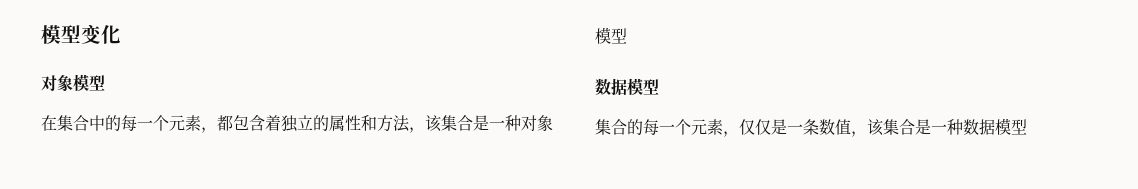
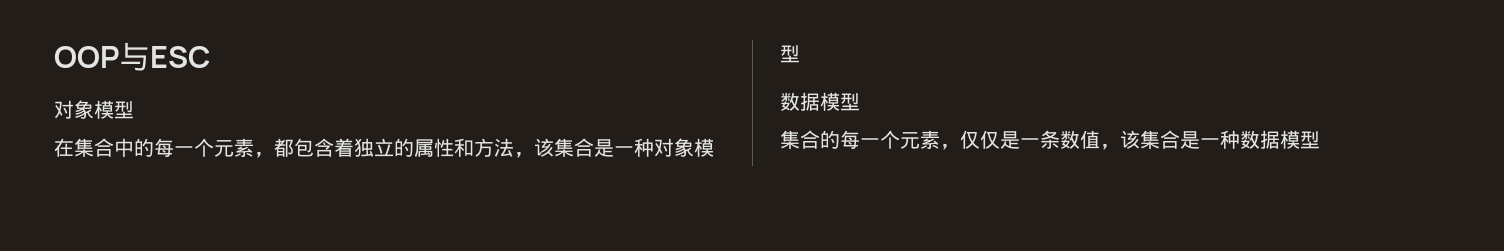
[41,24,121,44] 模型变化 -> [54,42,211,71] OOP与ESC

